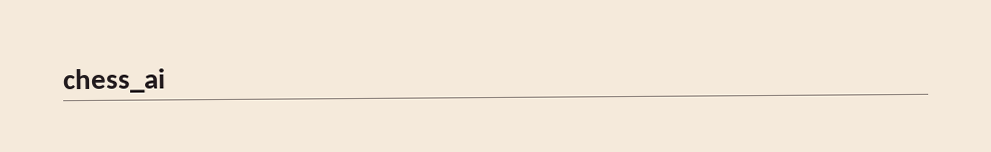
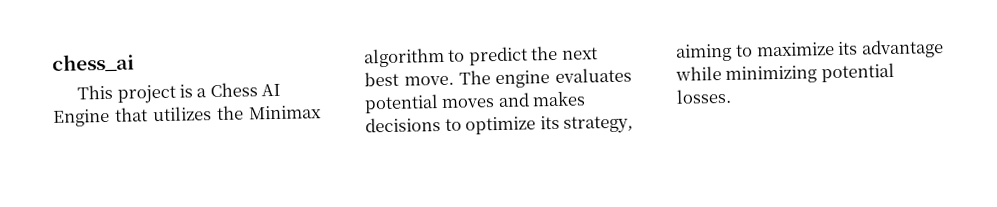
(166, 81) none -> [77,82,282,104] [53,105,322,127] [364,45,598,68] [364,67,632,89] [364,91,587,114] [365,115,633,135] [675,39,944,62] [675,62,895,84] [676,88,732,104] // This project is a Chess AI Engine that utilizes the Minimax algorithm to predict the next best move. The engine evaluates potential moves and makes decisions to optimize its strategy, aiming to maximize its advantage while minimizing potential losses.

